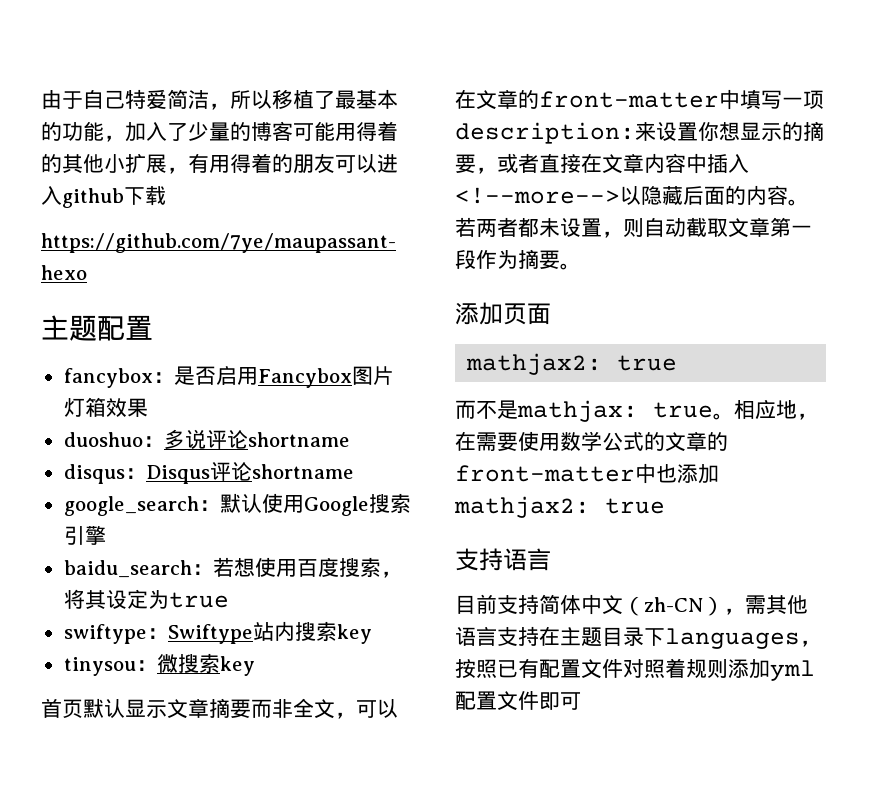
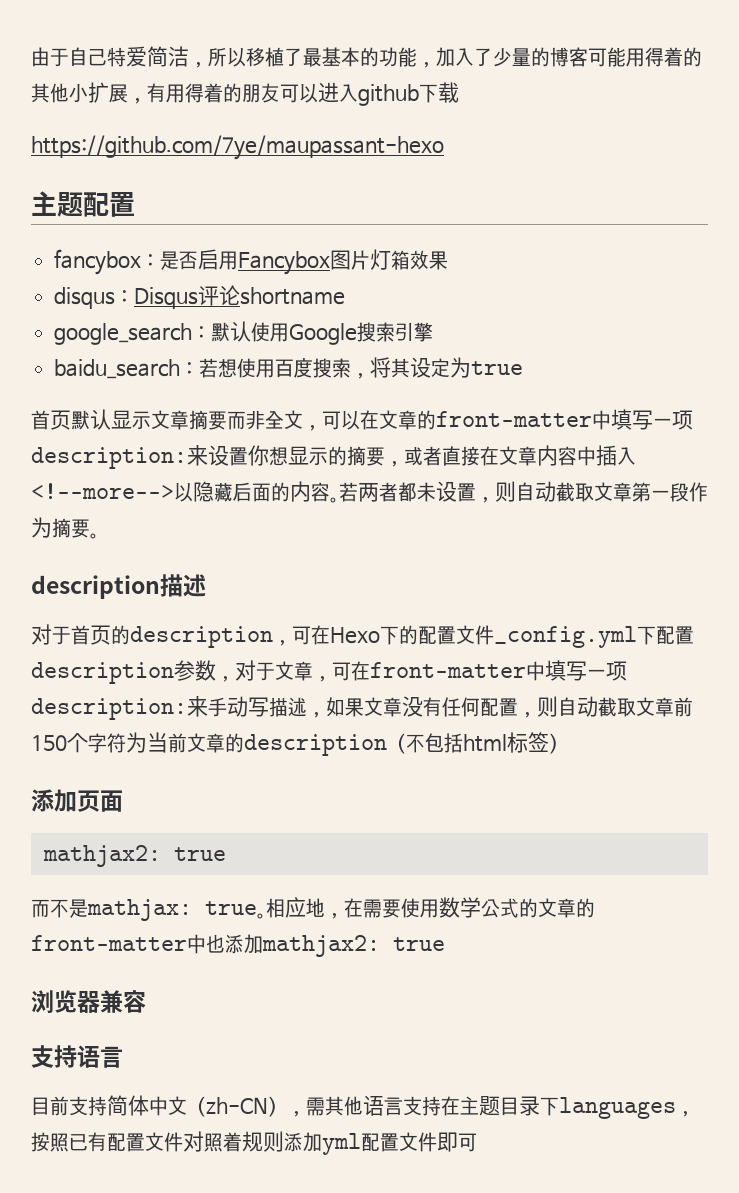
[63,429,350,449] // duoshuo：多说评论shortname -> (449, 260) none
[63,621,372,644] [63,653,255,676] // swiftype：Swiftype站内搜索key // tinysou：微搜索key -> (524, 368) none
(581, 266) none -> [31,574,206,599] [31,624,694,648] [31,660,627,684] [31,696,693,720] [31,732,568,756] // description描述 // 对于首页的description，可在Hexo下的配置文件_config.yml下配置description参数，对于文章，可在front-matter中填写一项description:来手动写描述，如果文章没有任何配置，则自动截取文章前150个字符为当前文章的description（不包括html标签）
(665, 506) none -> [31,990,146,1014] // 浏览器兼容

